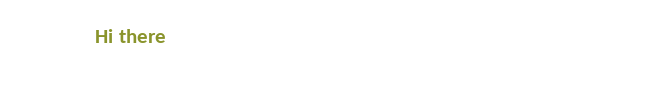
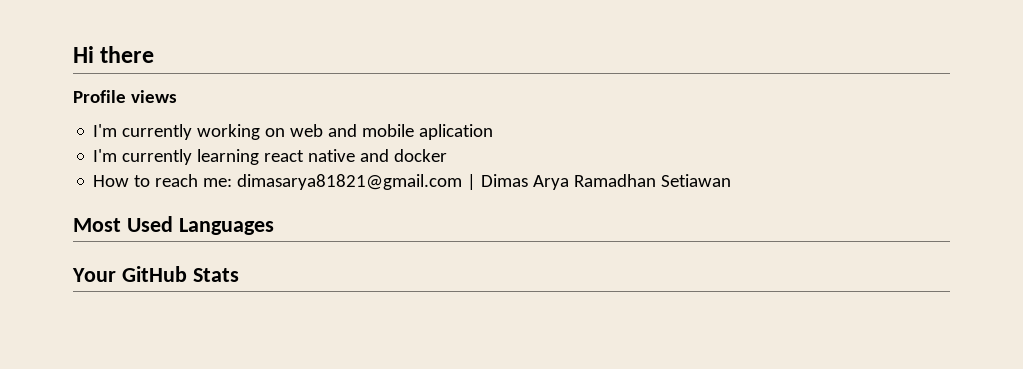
(166, 36) none -> [73,90,177,103] [93,124,494,140] [93,149,448,165] [93,174,732,190] [73,216,274,235] [72,266,239,282] // Profile views // I'm currently working on web and mobile aplication // I'm currently learning react native and docker // How to reach me: dimasarya81821@gmail.com | Dimas Arya Ramadhan Setiawan // Most Used Languages // Your GitHub Stats

